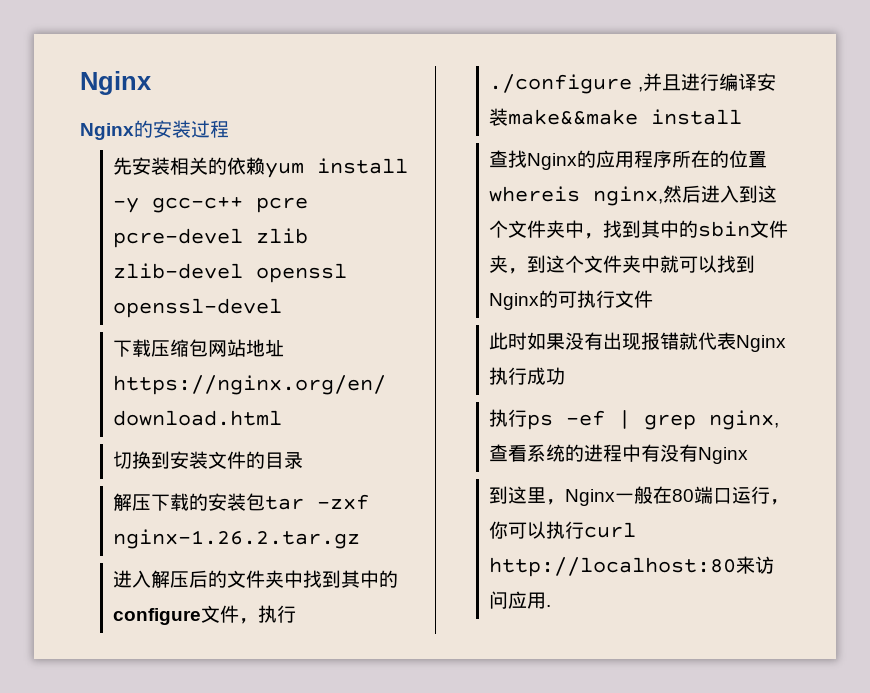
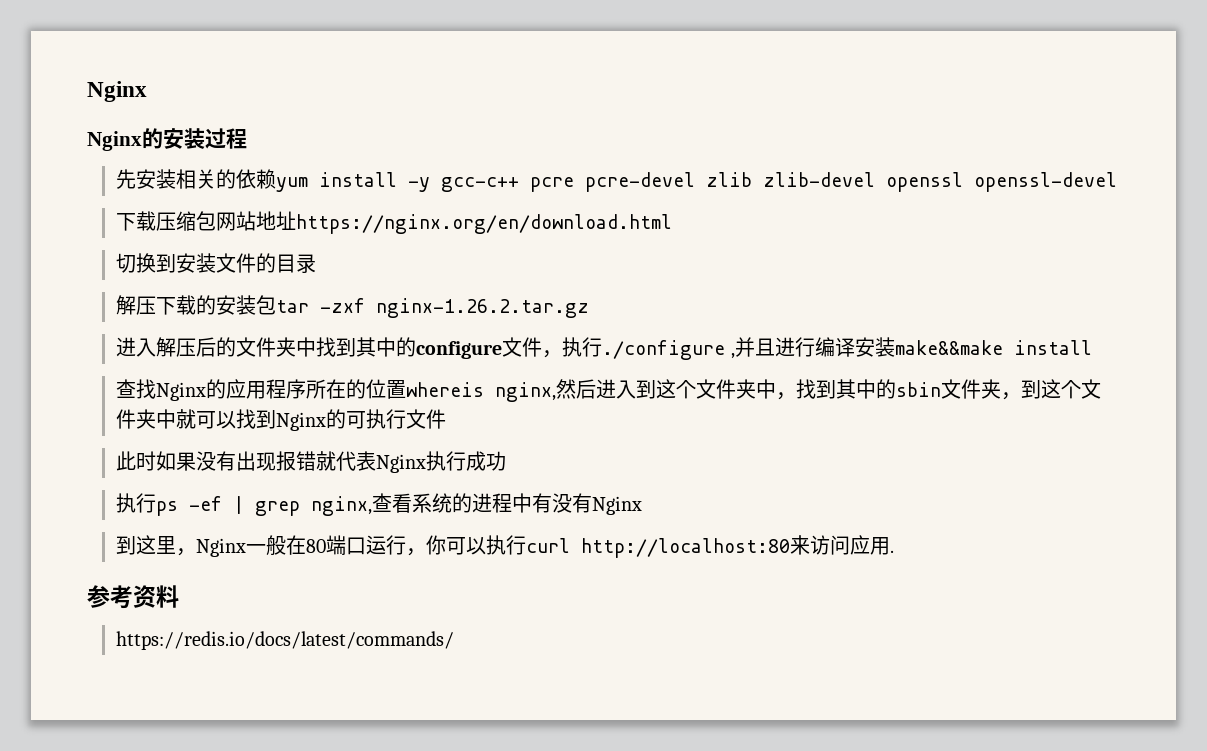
(552, 606) none -> [87,585,179,609] [116,631,455,650] // 参考资料 // https://redis.io/docs/latest/commands/

